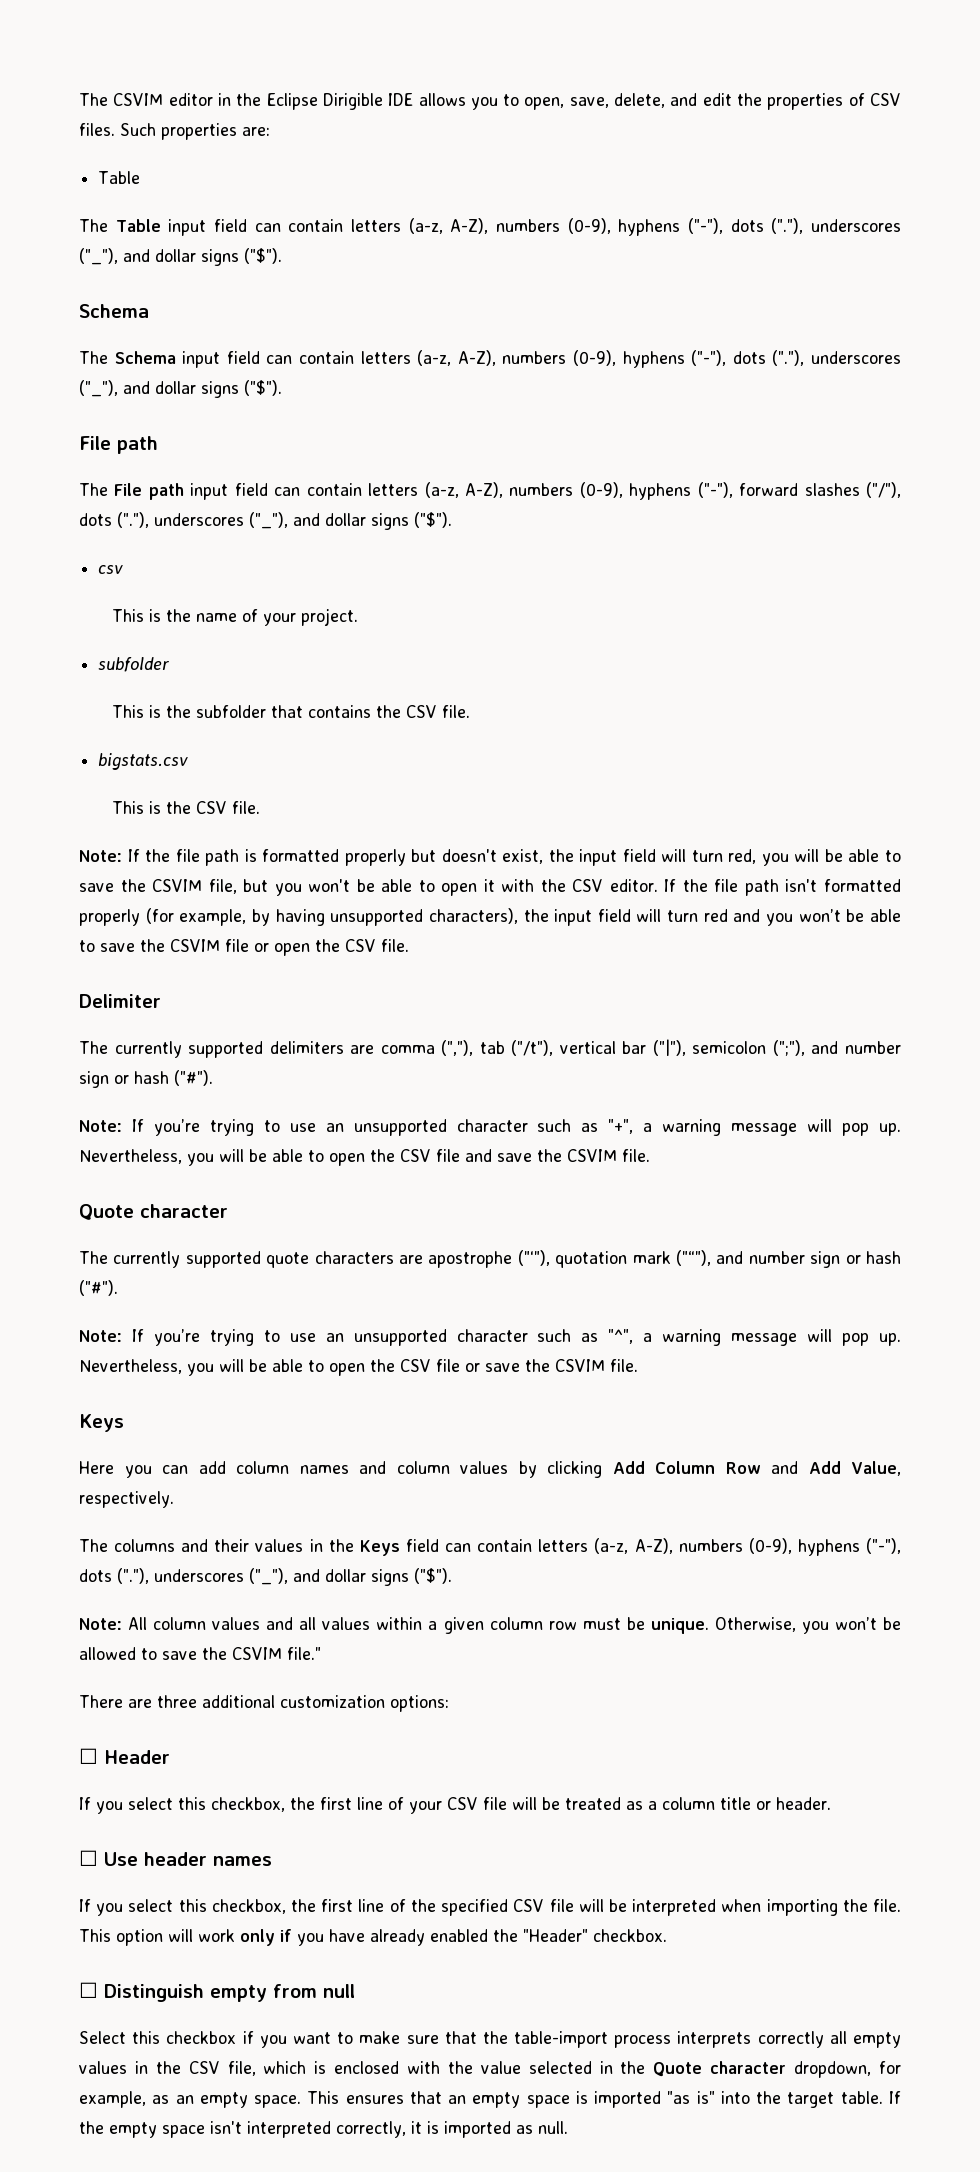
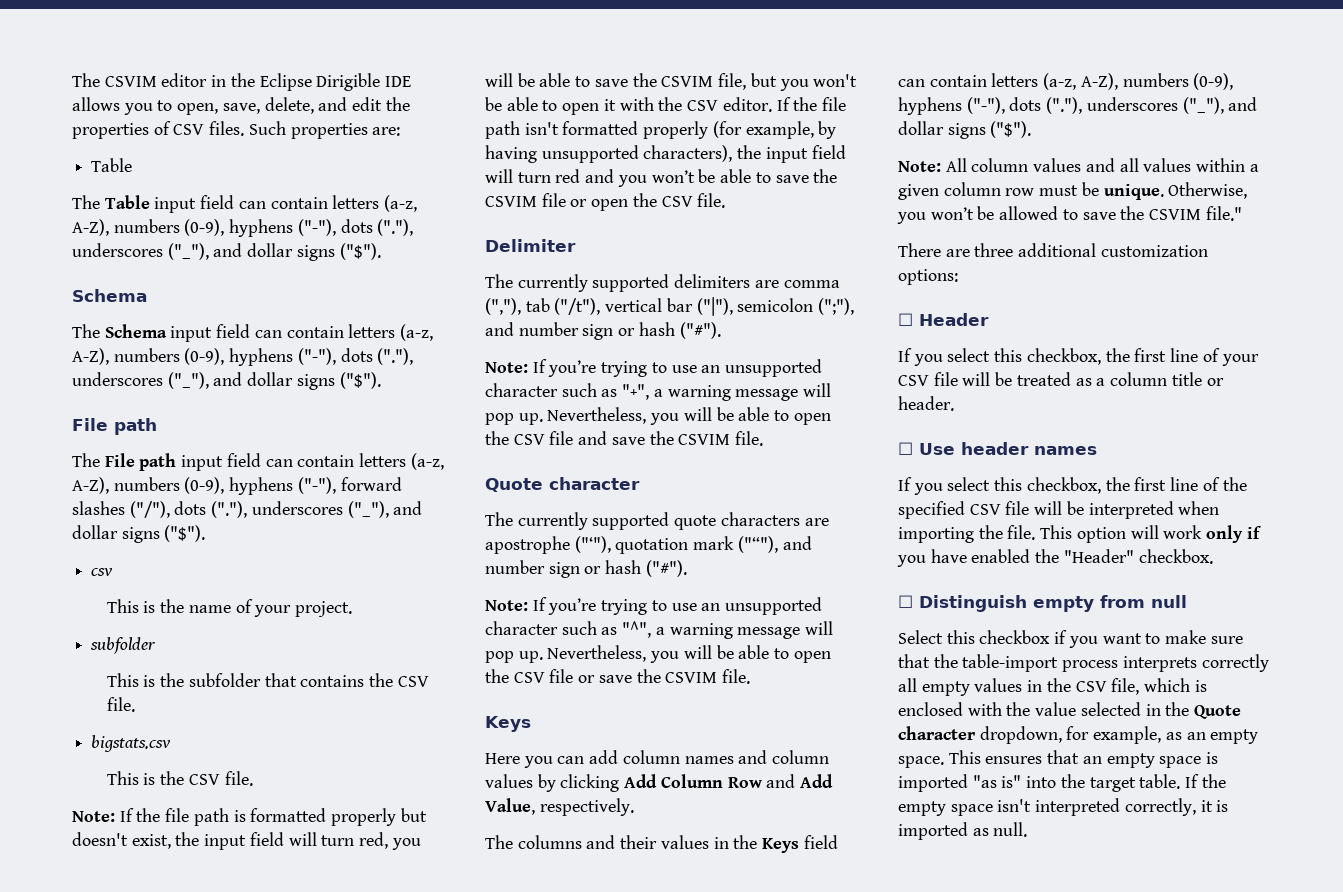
[370,1929,425,1946] already -> (967, 556) none

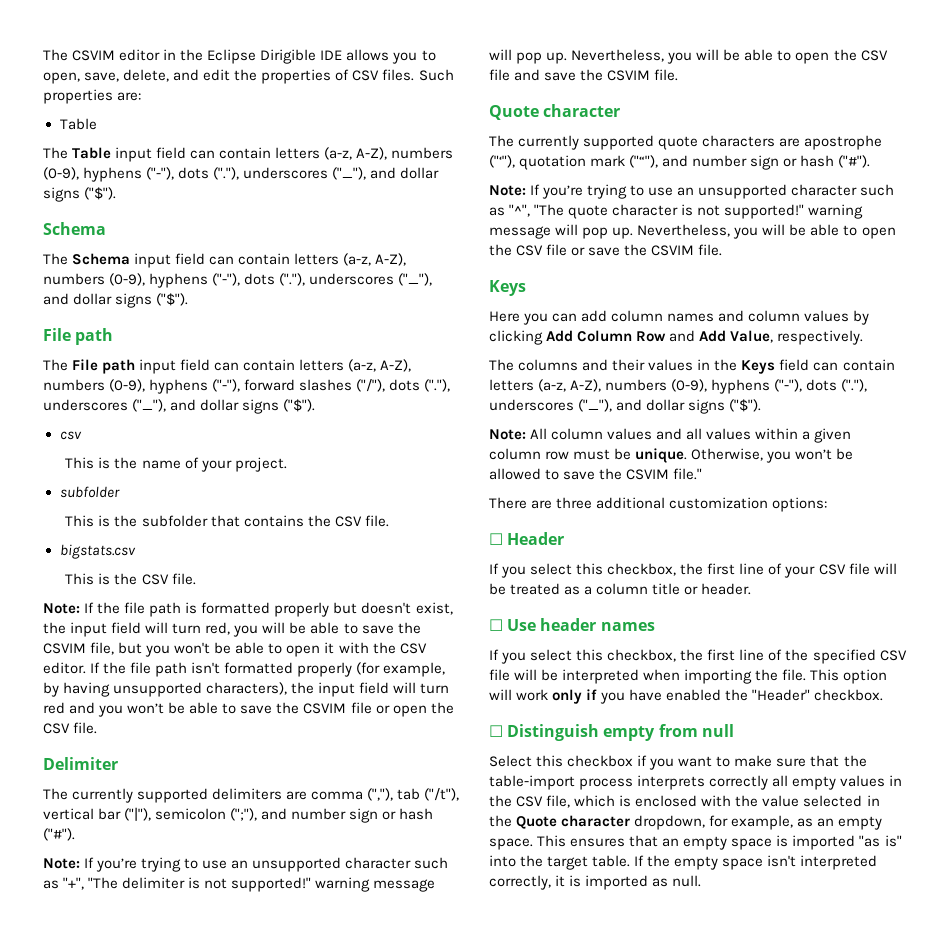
[653,389,663,397] a -> [88,877,312,892] "The delimiter is not supported!"
[655,627,665,635] a -> [534,204,805,219] "The quote character is not supported!"

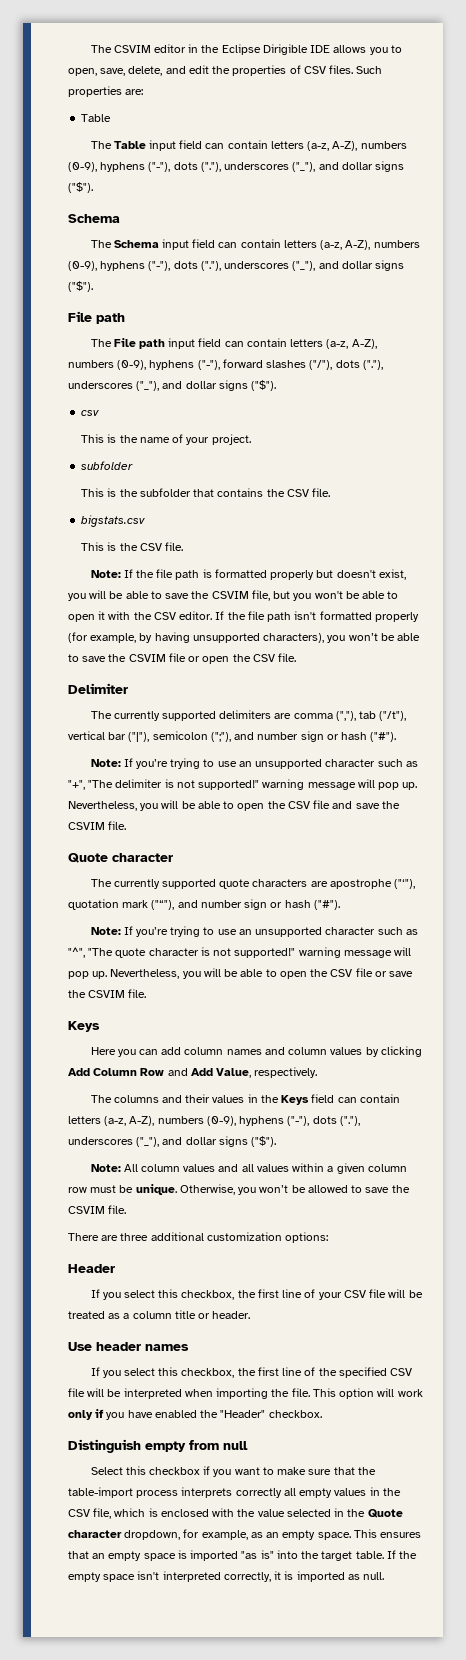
[43,622,231,637] the input field will turn red, -> (406, 574) none
[291,682,450,697] [43,702,96,714] the input field will turn red and -> (325, 638) none
[673,468,703,480] file." -> [108,1205,127,1214] file.
[489,533,503,545] ☐ -> (329, 1237) none
[489,619,503,631] ☐ -> (251, 1315) none
[489,725,503,737] ☐ -> (322, 1414) none

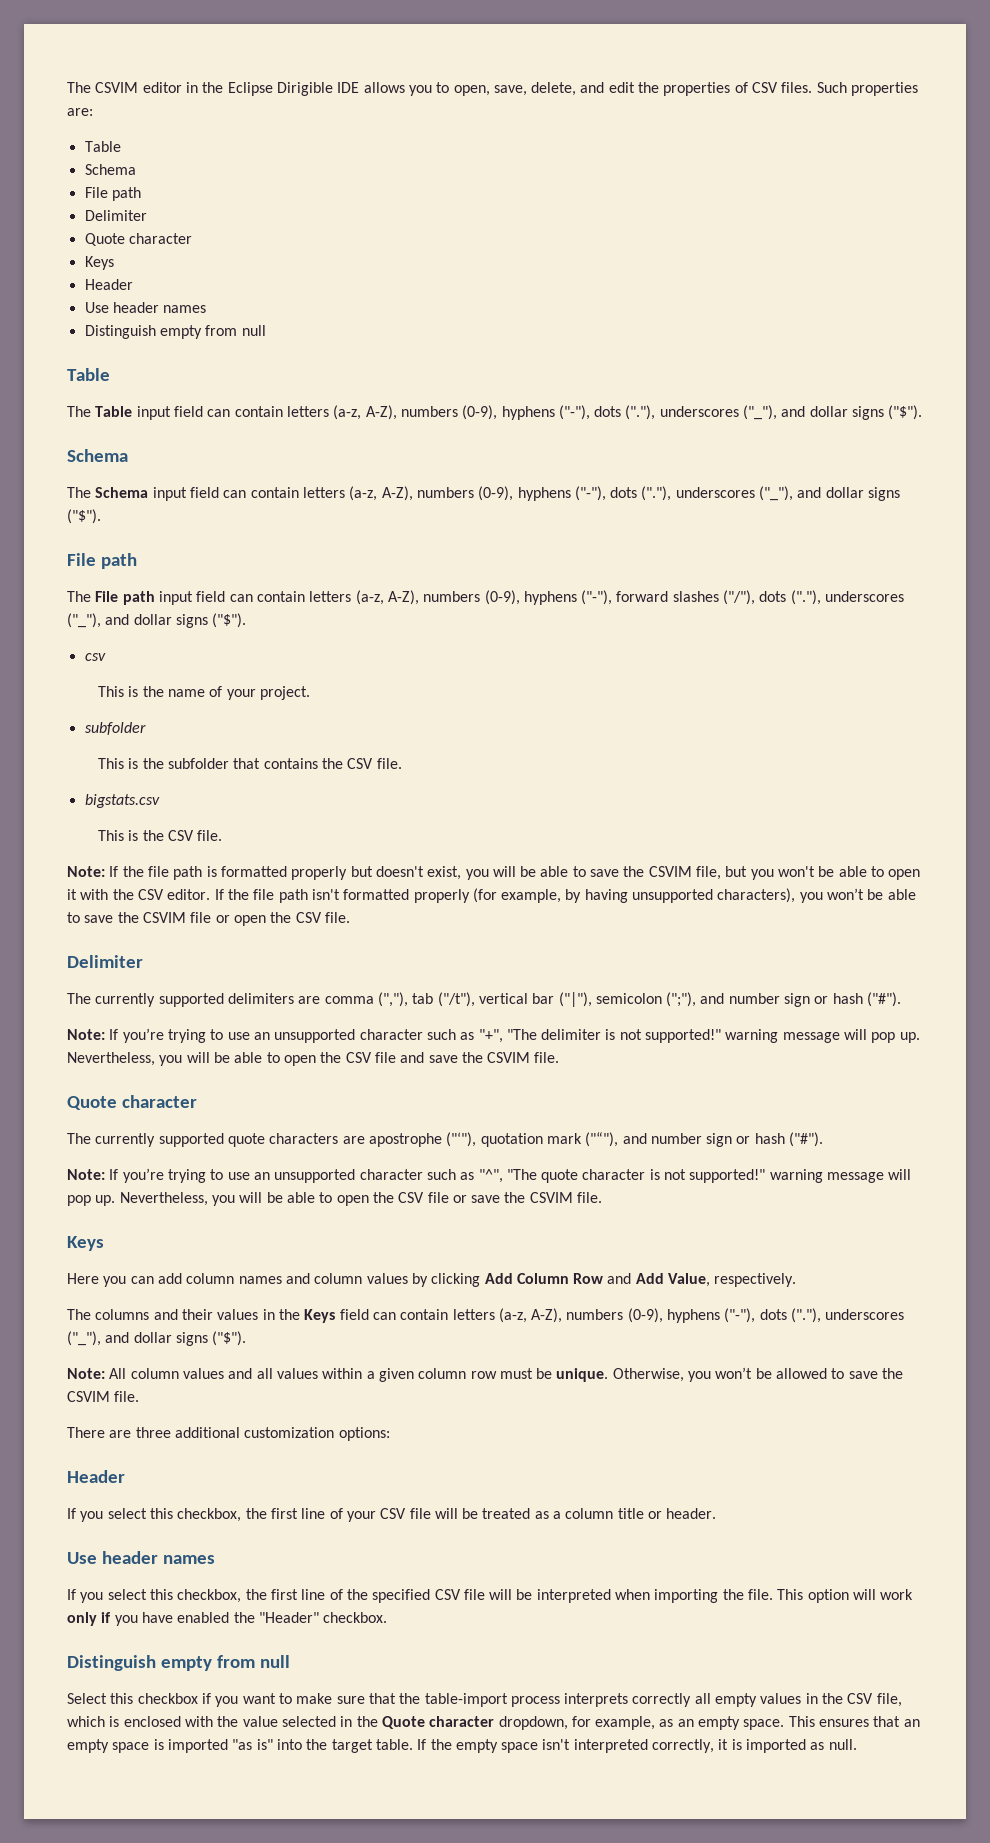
(112, 118) none -> [84,164,136,175] [84,187,141,201] [84,210,147,221] [84,233,192,246] [84,256,114,270] [84,279,133,290] [84,302,207,313] [84,325,266,339] [67,368,110,381] // Schema // File path // Delimiter // Quote character // Keys // Header // Use header names // Distinguish empty from null // Table

